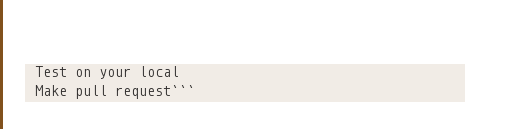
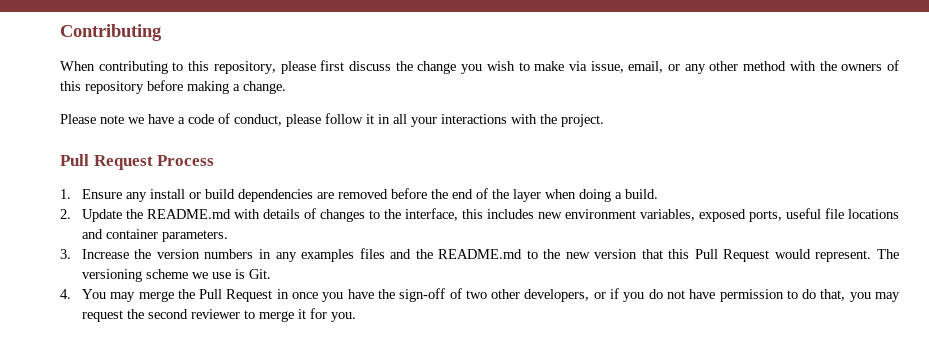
[34,66,179,79] [34,85,195,99] Test on your local // Make pull request``` -> [60,24,162,41] [60,60,900,74] [60,80,286,94] [60,113,604,127] [60,154,215,170] [60,188,658,202] [60,208,900,222] [81,229,228,242] [60,248,899,262] [81,269,271,282] [60,288,901,302] [81,308,356,322] Contributing // When contributing to this repository, please first discuss the change you wish to make via issue, email, or any other method with the owners of this repository before making a change. // Please note we have a code of conduct, please follow it in all your interactions with the project. // Pull Request Process // 1. Ensure any install or build dependencies are removed before the end of the layer when doing a build. // 2. Update the README.md with details of changes to the interface, this includes new environment variables, exposed ports, useful file locations and container parameters. // 3. Increase the version numbers in any examples files and the README.md to the new version that this Pull Request would represent. The versioning scheme we use is Git. // 4. You may merge the Pull Request in once you have the sign-off of two other developers, or if you do not have permission to do that, you may request the second reviewer to merge it for you.

